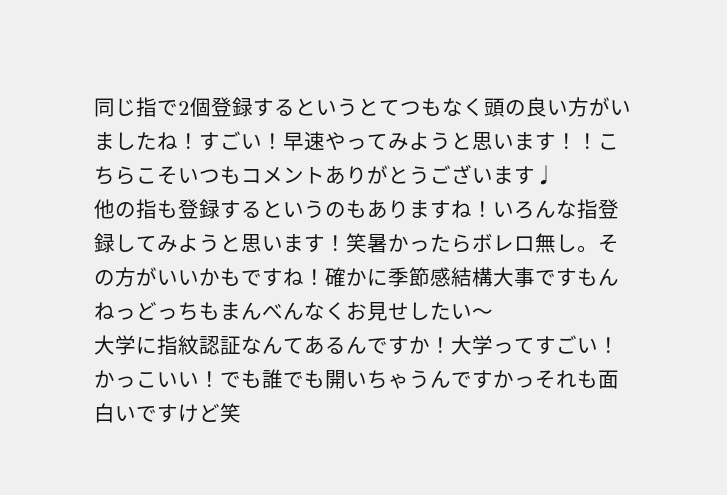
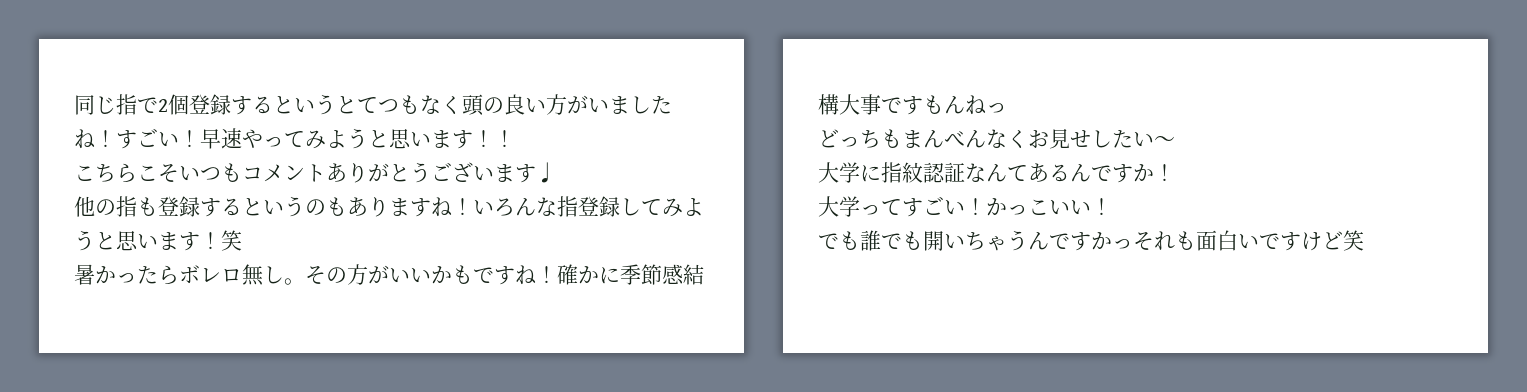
(598, 141) none -> (515, 138) //
(367, 243) none -> (242, 240) //
(136, 314) none -> (1007, 108) //
(451, 345) none -> (1175, 172) //
(220, 379) none -> (1112, 206) //

